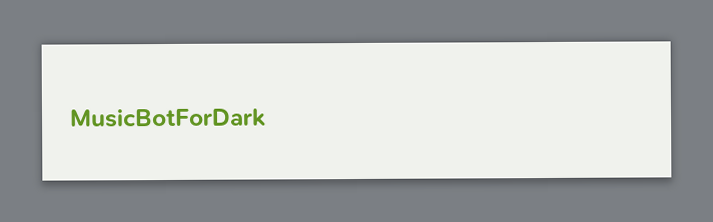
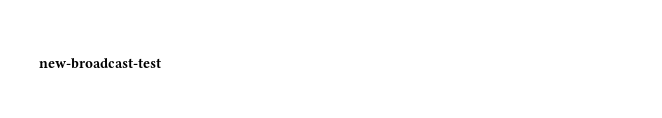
[69,108,266,128] MusicBotForDark -> [39,58,161,69] new-broadcast-test

